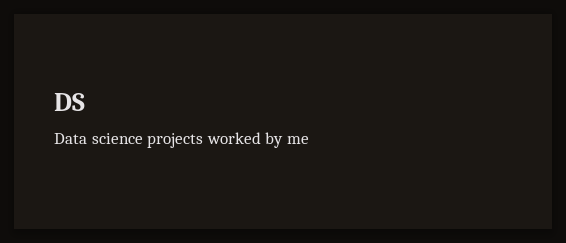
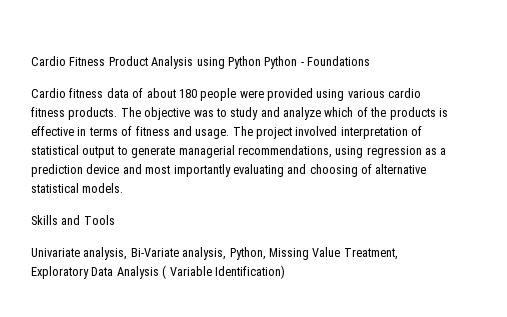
[54,93,85,111] [54,132,309,148] DS // Data science projects worked by me -> [31,56,370,69] [31,88,422,101] [31,107,448,120] [31,126,423,139] [31,145,447,158] [31,164,427,177] [31,183,124,193] [31,215,115,225] [31,247,398,260] [31,265,285,279] Cardio Fitness Product Analysis using Python Python - Foundations // Cardio fitness data of about 180 people were provided using various cardio fitness products. The objective was to study and analyze which of the products is effective in terms of fitness and usage. The project involved interpretation of statistical output to generate managerial recommendations, using regression as a prediction device and most importantly evaluating and choosing of alternative statistical models. // Skills and Tools // Univariate analysis, Bi-Variate analysis, Python, Missing Value Treatment, Exploratory Data Analysis ( Variable Identification)

